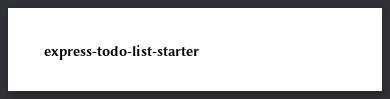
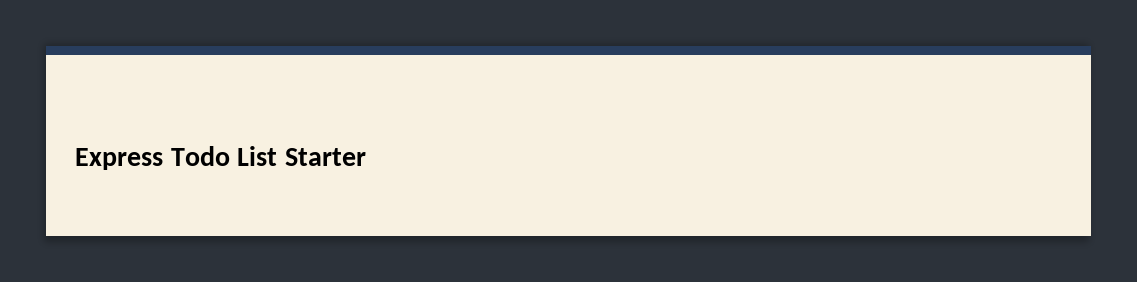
[44,45,199,60] express-todo-list-starter -> [75,146,366,170] Express Todo List Starter

